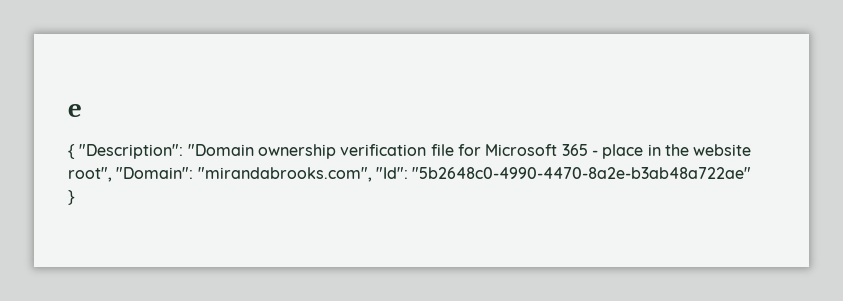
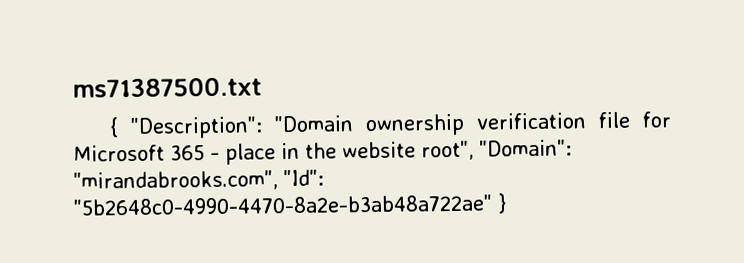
[68,104,82,117] e -> [72,77,262,98] ms71387500.txt

